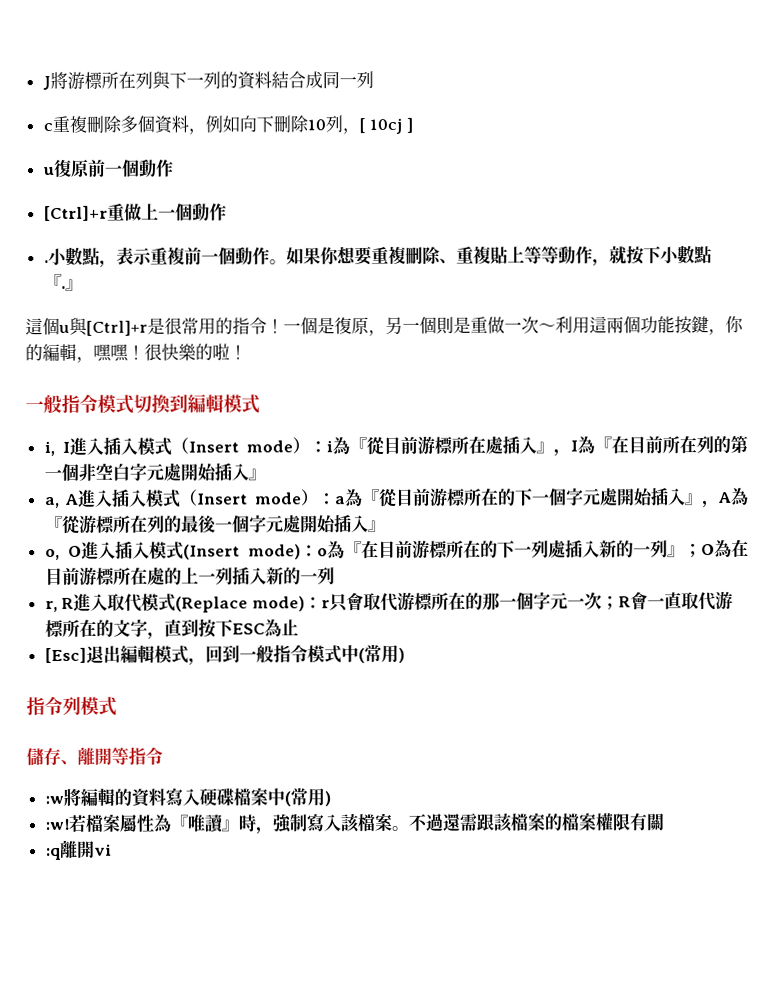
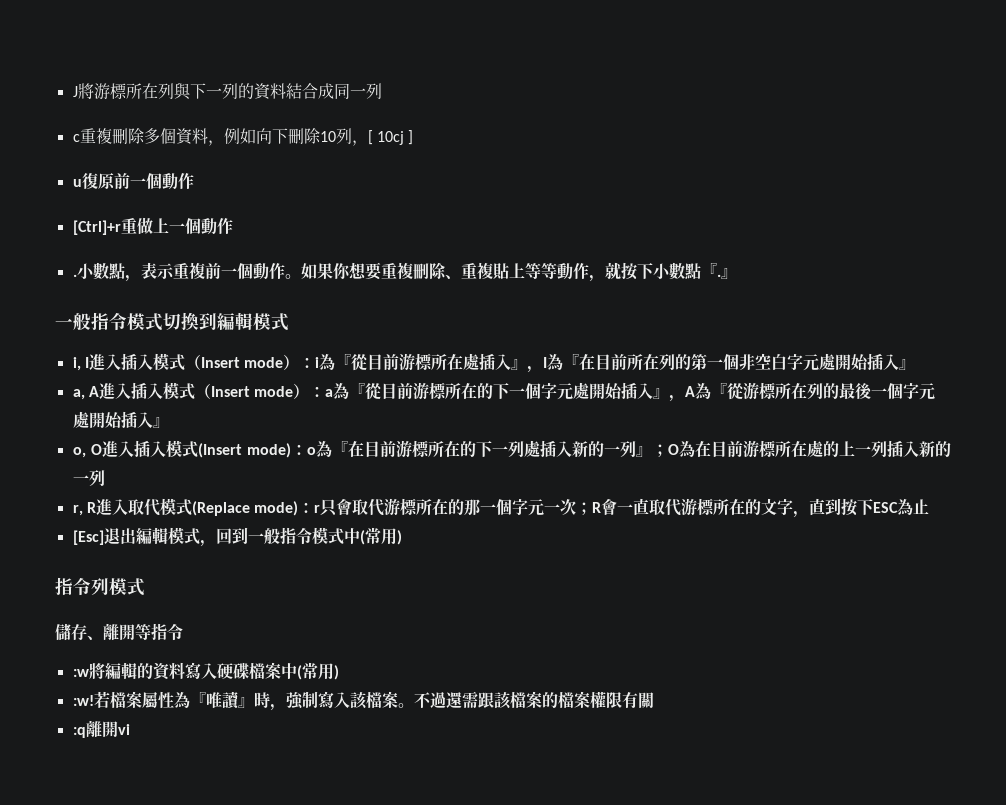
[25,315,744,337] [25,343,247,363] // 這個u與[Ctrl]+r是很常用的指令！一個是復原，另一個則是重做一次～利用這兩個功能按鍵，你的編輯，嘿嘿！很快樂的啦！ -> (737, 273) none

